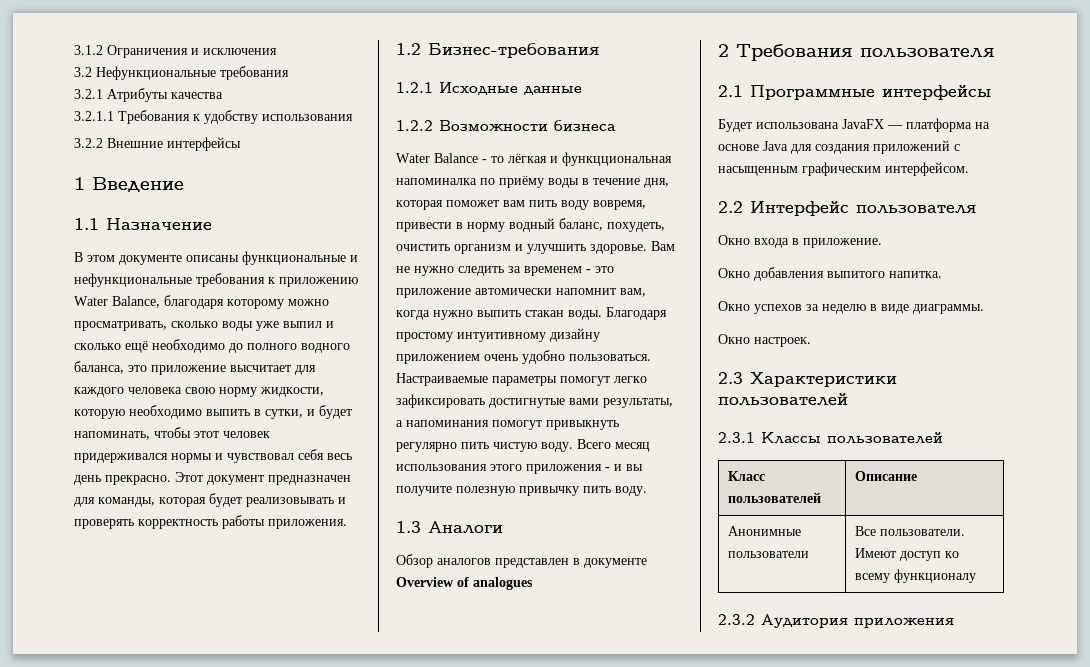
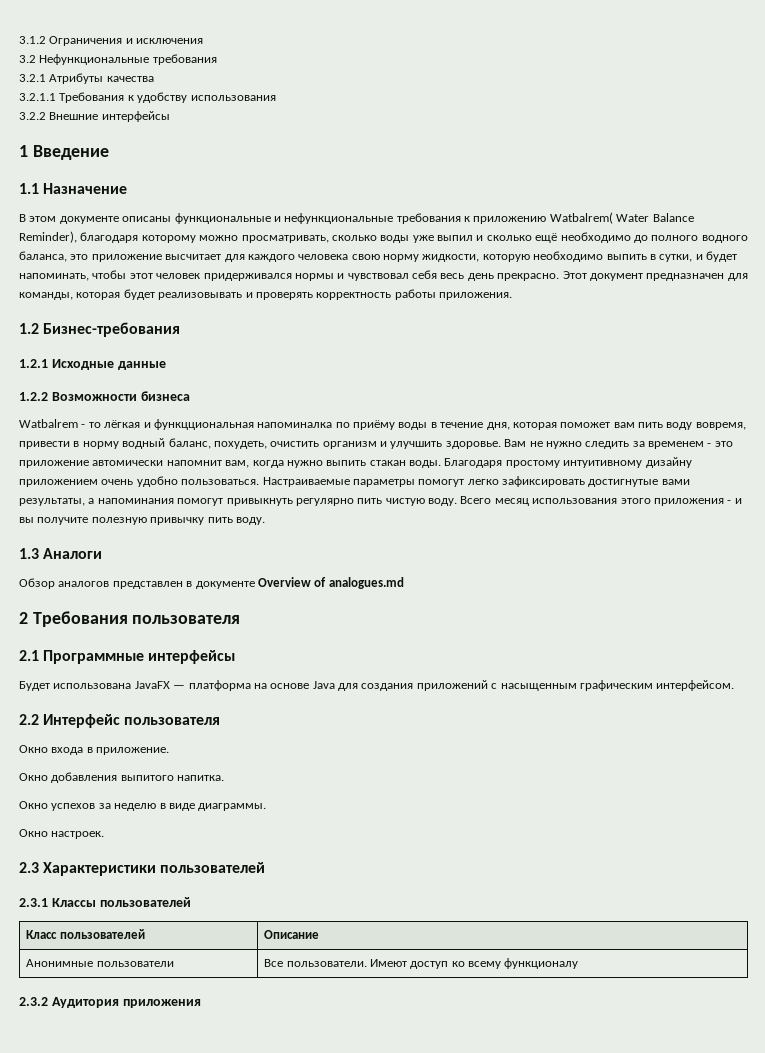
[74,296,160,308] Water Balance, -> [549,212,694,224] [19,231,77,243] Watbalrem( Water Balance Reminder),
[396,153,478,163] Water Balance -> [19,419,78,428] Watbalrem
[473,577,533,590] analogues -> [328,577,404,589] analogues.md

